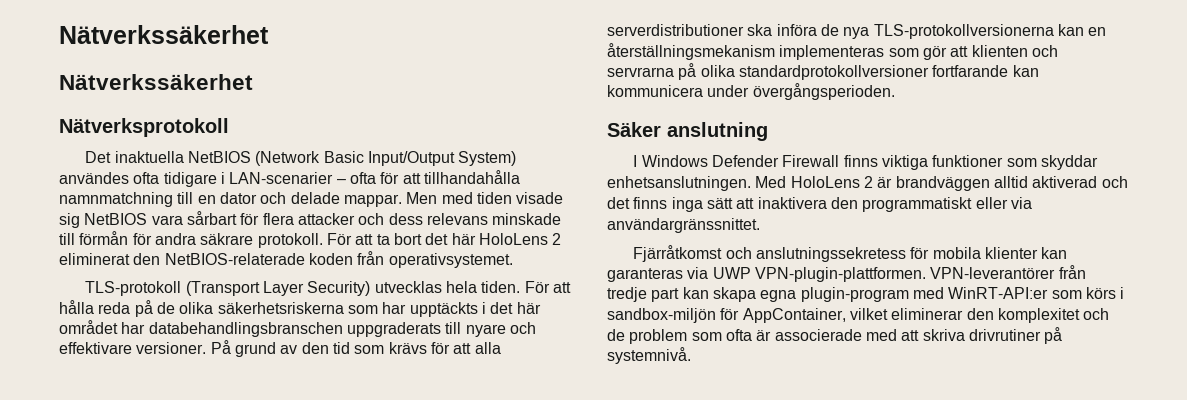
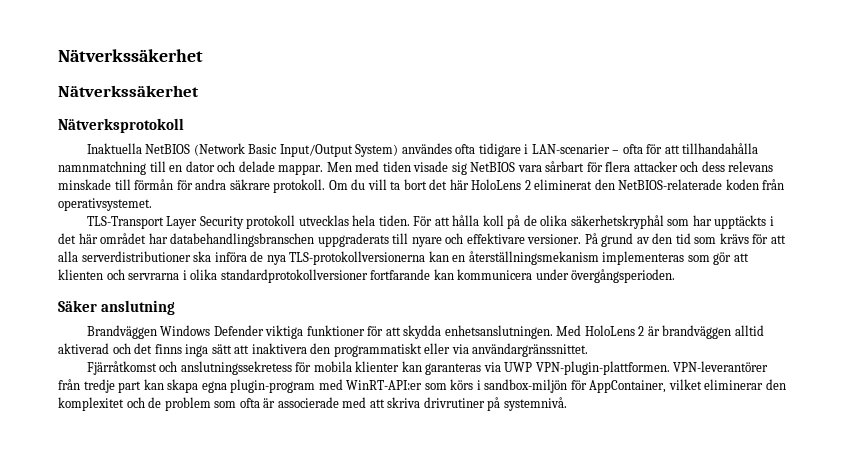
[85,151,184,163] Det inaktuella -> [86,143,142,154] Inaktuella
[326,233,374,245] För att -> [328,179,387,190] Om du vill
[85,281,371,296] TLS-protokoll (Transport Layer Security) -> [86,215,296,229] TLS-Transport Layer Security protokoll
[98,302,131,314] reda -> [482,215,504,226] koll
[217,302,344,314] säkerhetsriskerna -> [570,215,664,229] säkerhetskryphål
[678,63,697,80] på -> [182,270,187,280] i
[633,155,638,167] I -> [86,325,157,339] Brandväggen
[782,155,1098,170] Firewall finns viktiga funktioner som skyddar -> [265,325,442,339] viktiga funktioner för att skydda

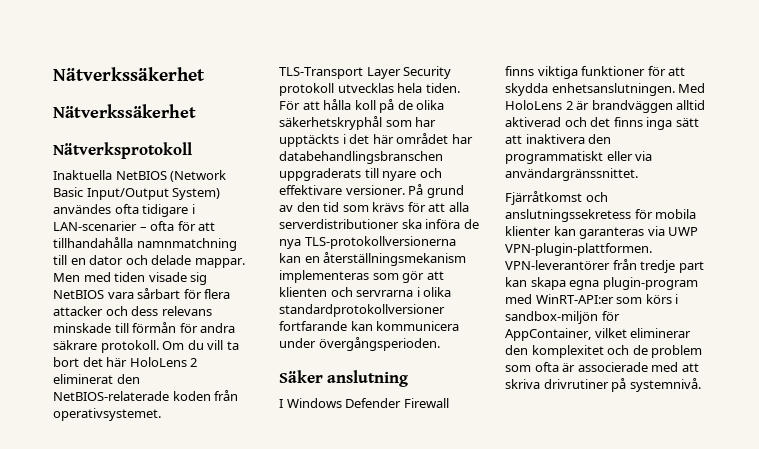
[86,325,157,339] Brandväggen -> [279,399,283,408] I
(264, 330) none -> [403,398,449,408] [505,66,534,76] Firewall finns

